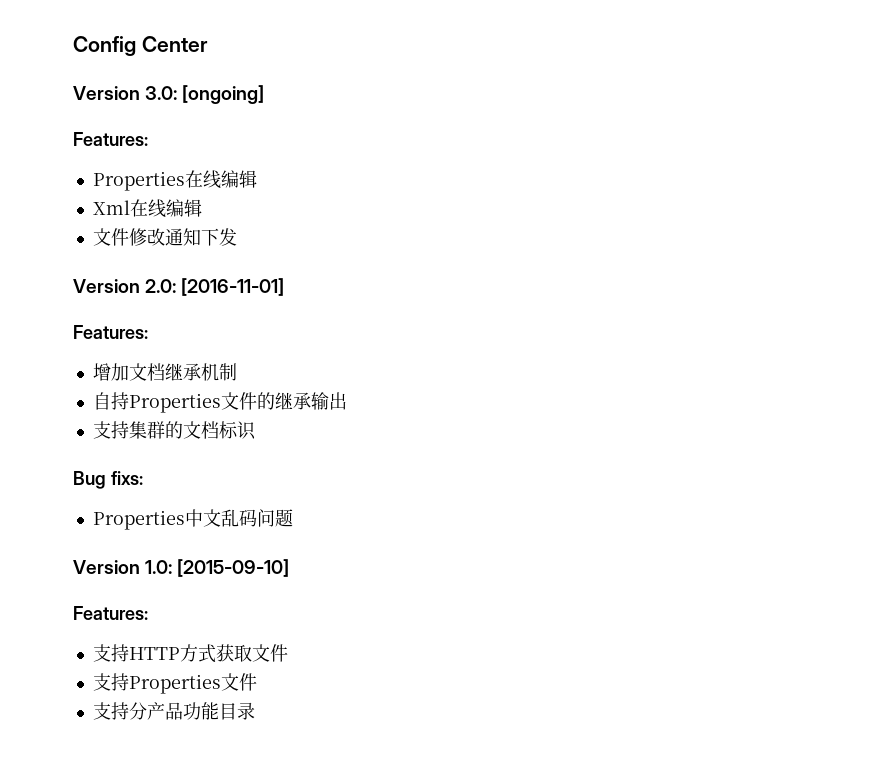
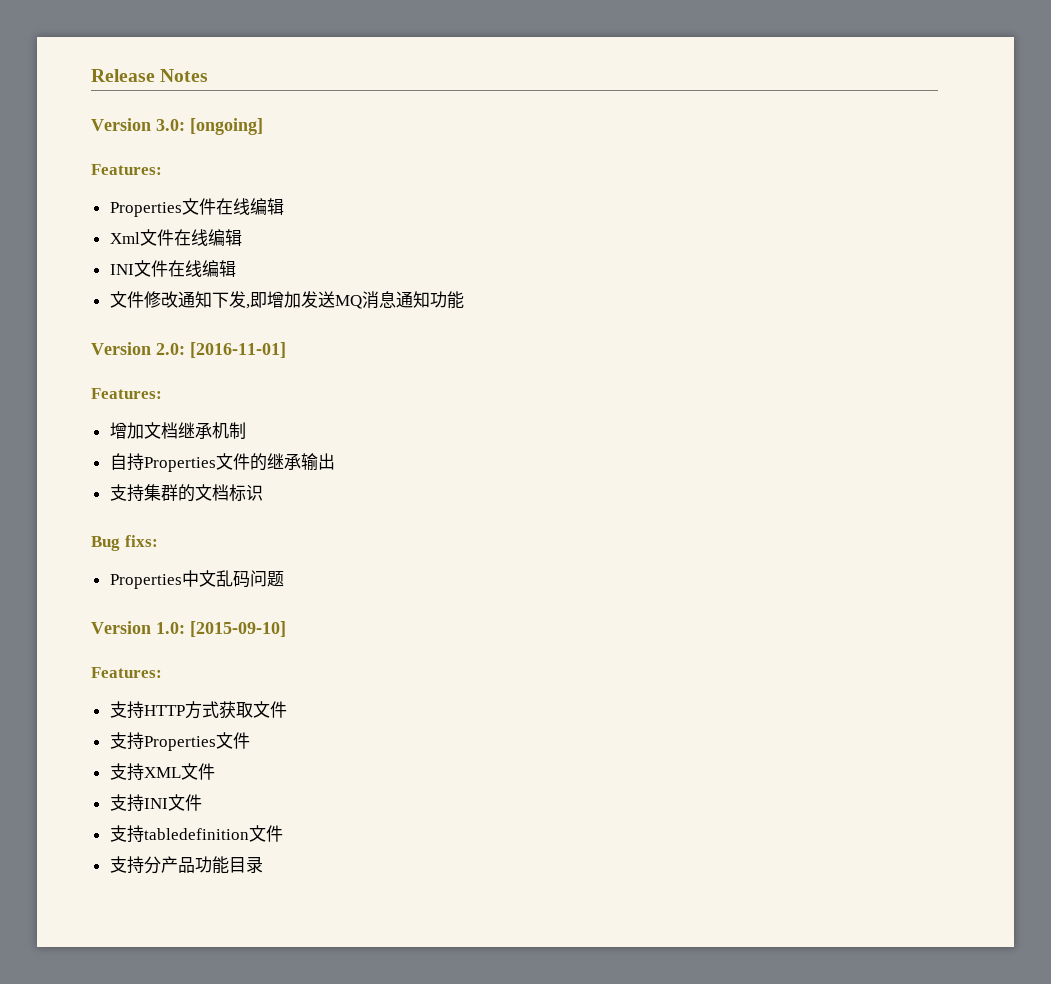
[73,36,208,56] Config Center -> [91,69,209,82] Release Notes
(185, 181) none -> [181,198,216,215] 文件
(130, 207) none -> [139,229,242,246] [109,260,168,277] 文件在线编辑 // INI文件
(237, 237) none -> [245,291,464,309] ,即增加发送MQ消息通知功能
(257, 682) none -> [109,763,215,781] [109,794,202,812] [109,825,283,843] // 支持XML文件 // 支持INI文件 // 支持tabledefinition文件

